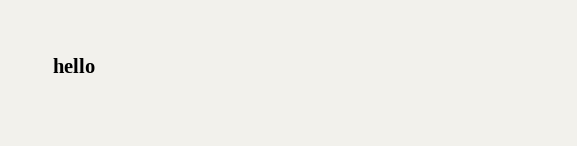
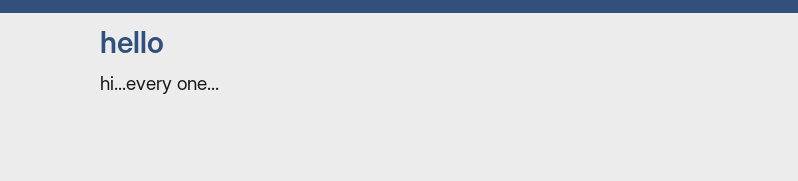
(95, 65) none -> [100,76,220,94] // hi...every one...

